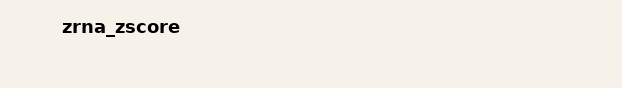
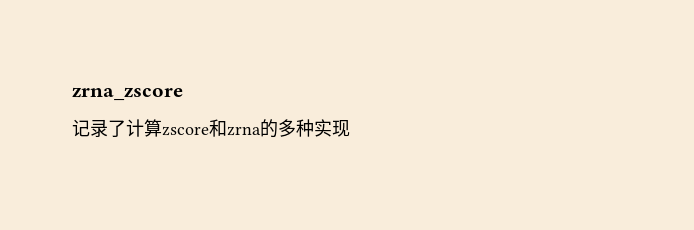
(180, 30) none -> [72,119,350,138] // 记录了计算zscore和zrna的多种实现

